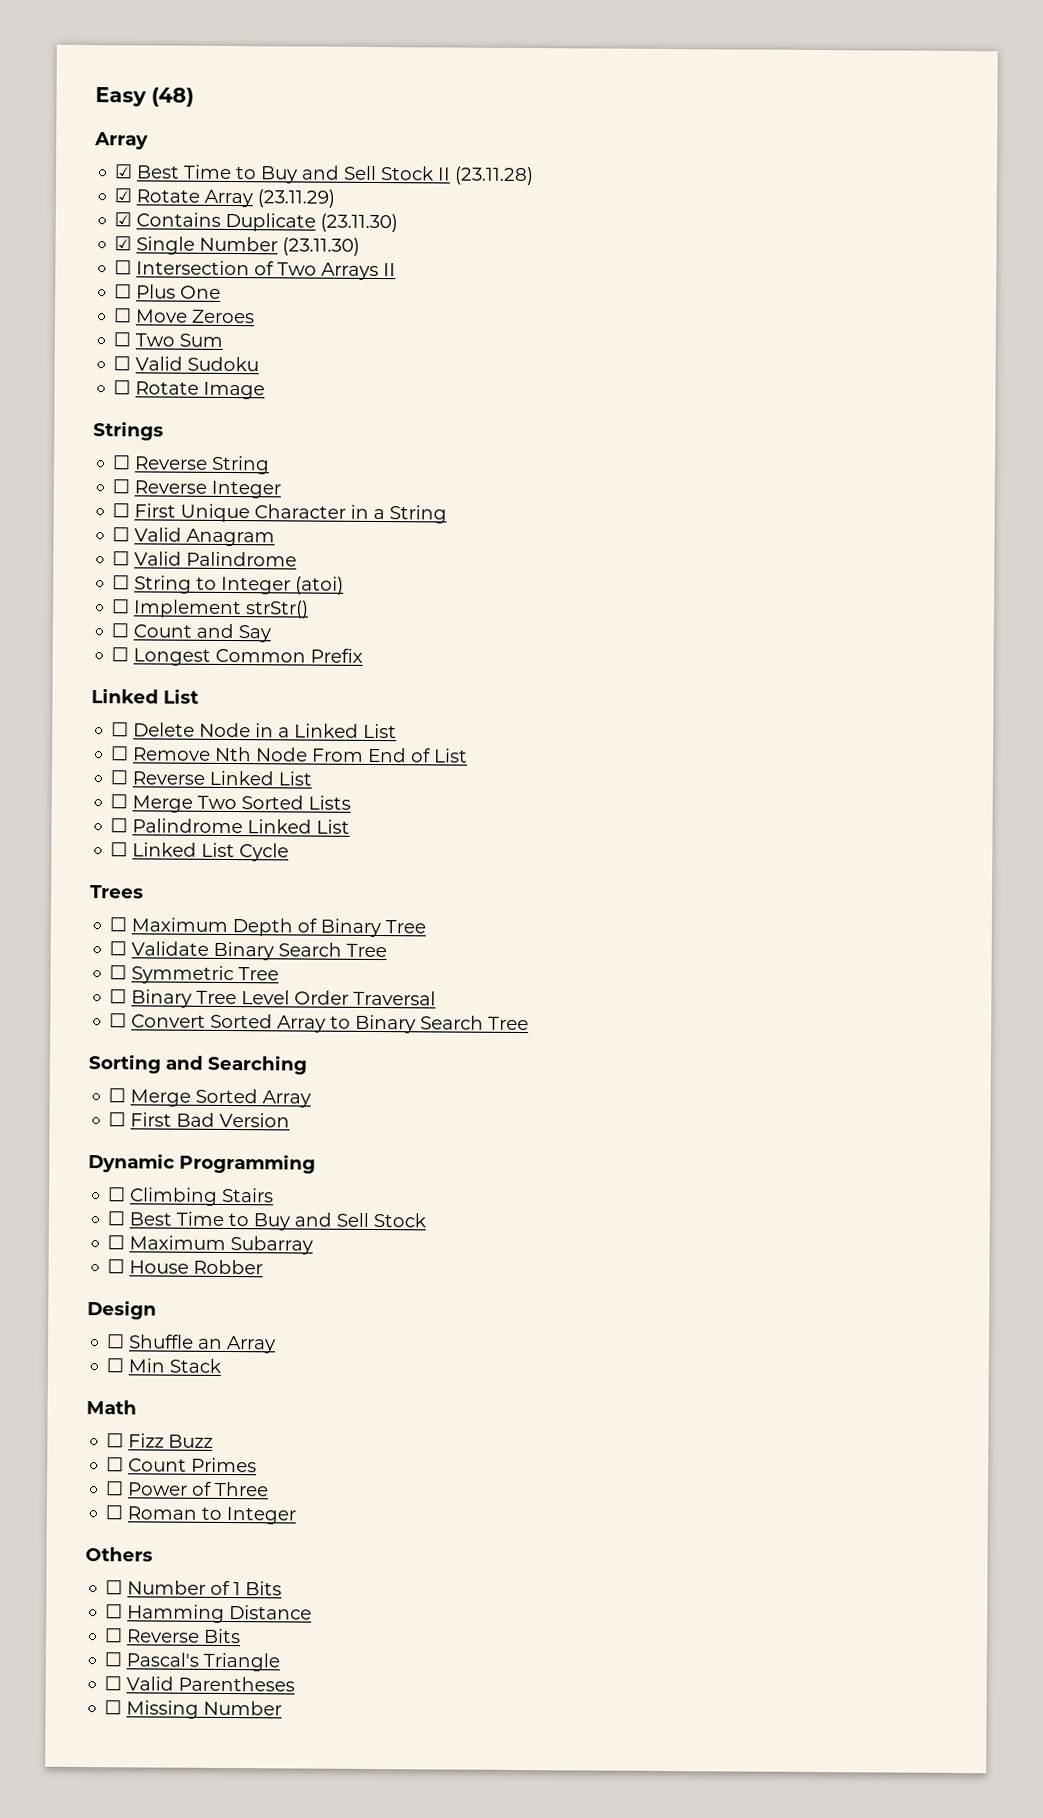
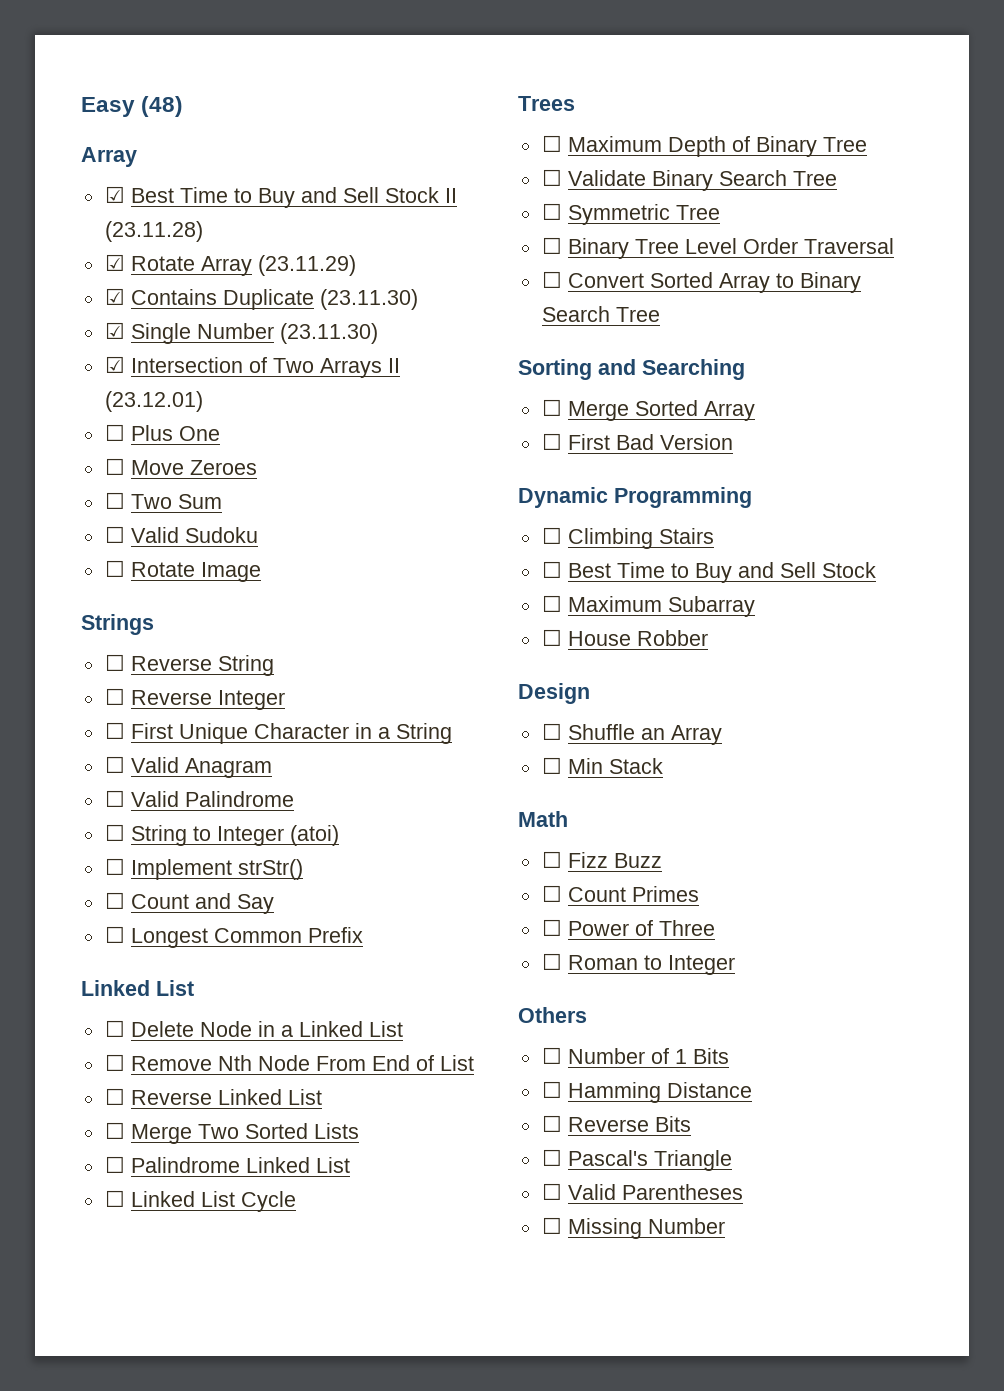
[114,260,133,275] ☐ -> [104,356,125,373] ☑
(397, 270) none -> [104,391,203,412] (23.12.01)

